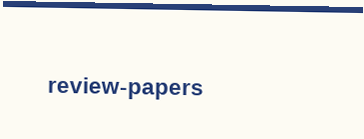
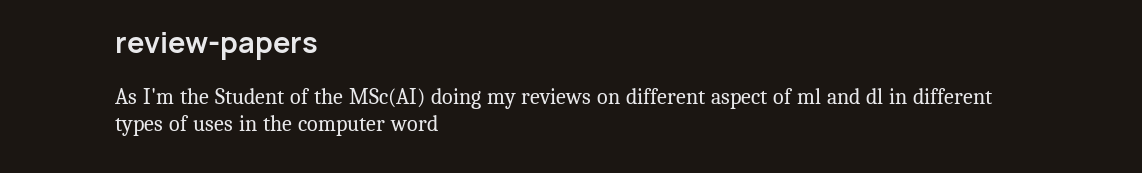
(204, 88) none -> [115,88,993,109] [115,115,438,136] // As I'm the Student of the MSc(AI) doing my reviews on different aspect of ml and dl in different types of uses in the computer word

